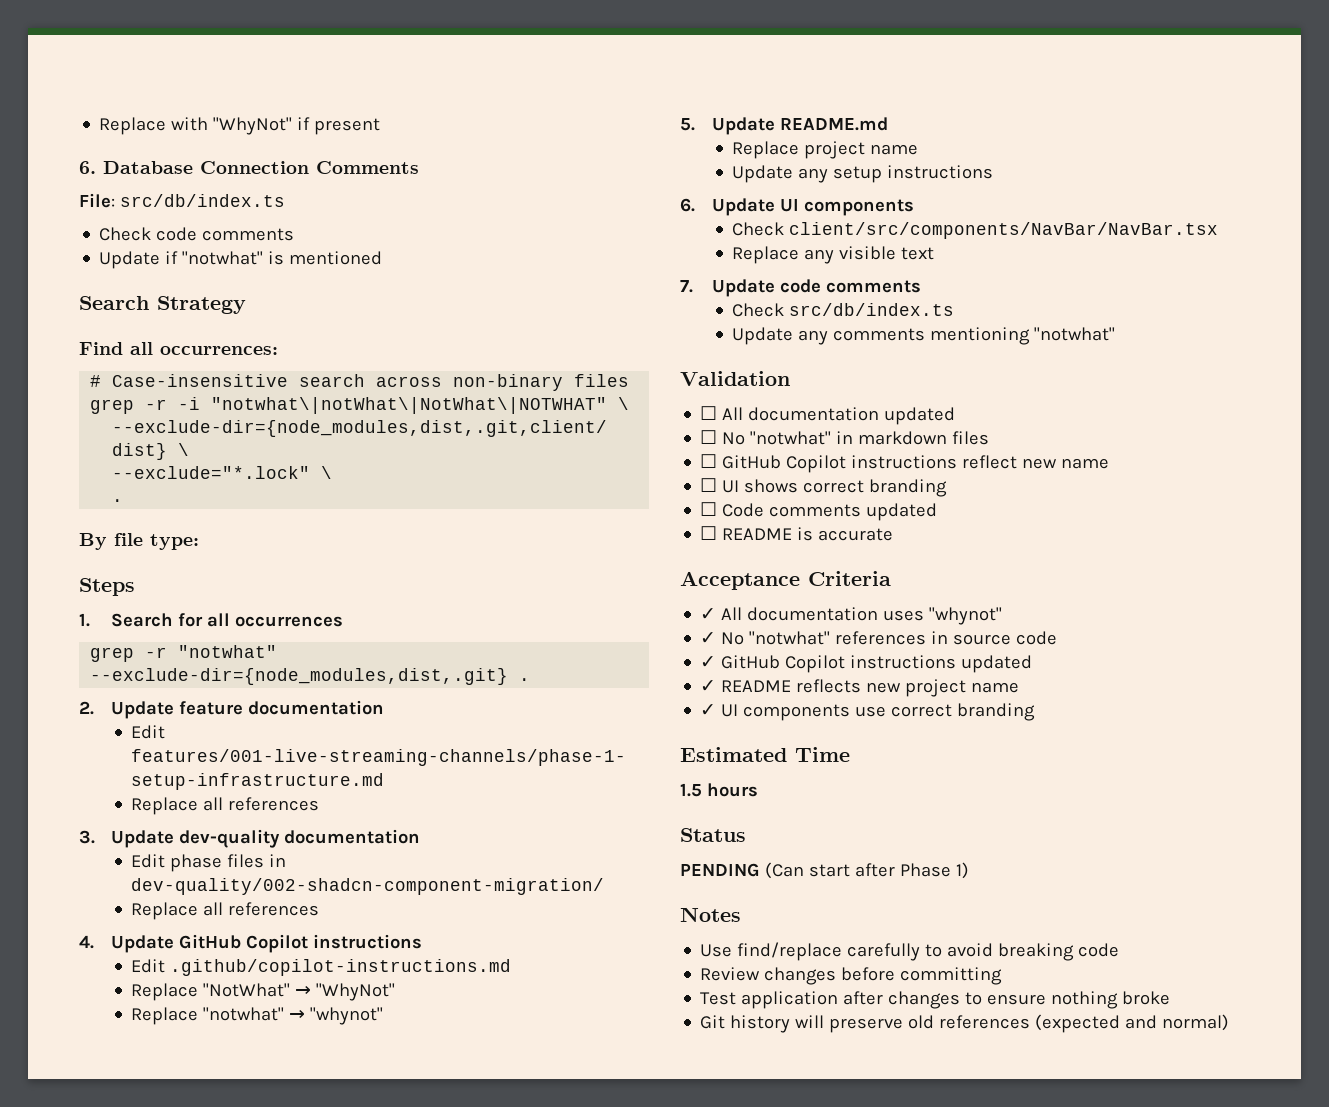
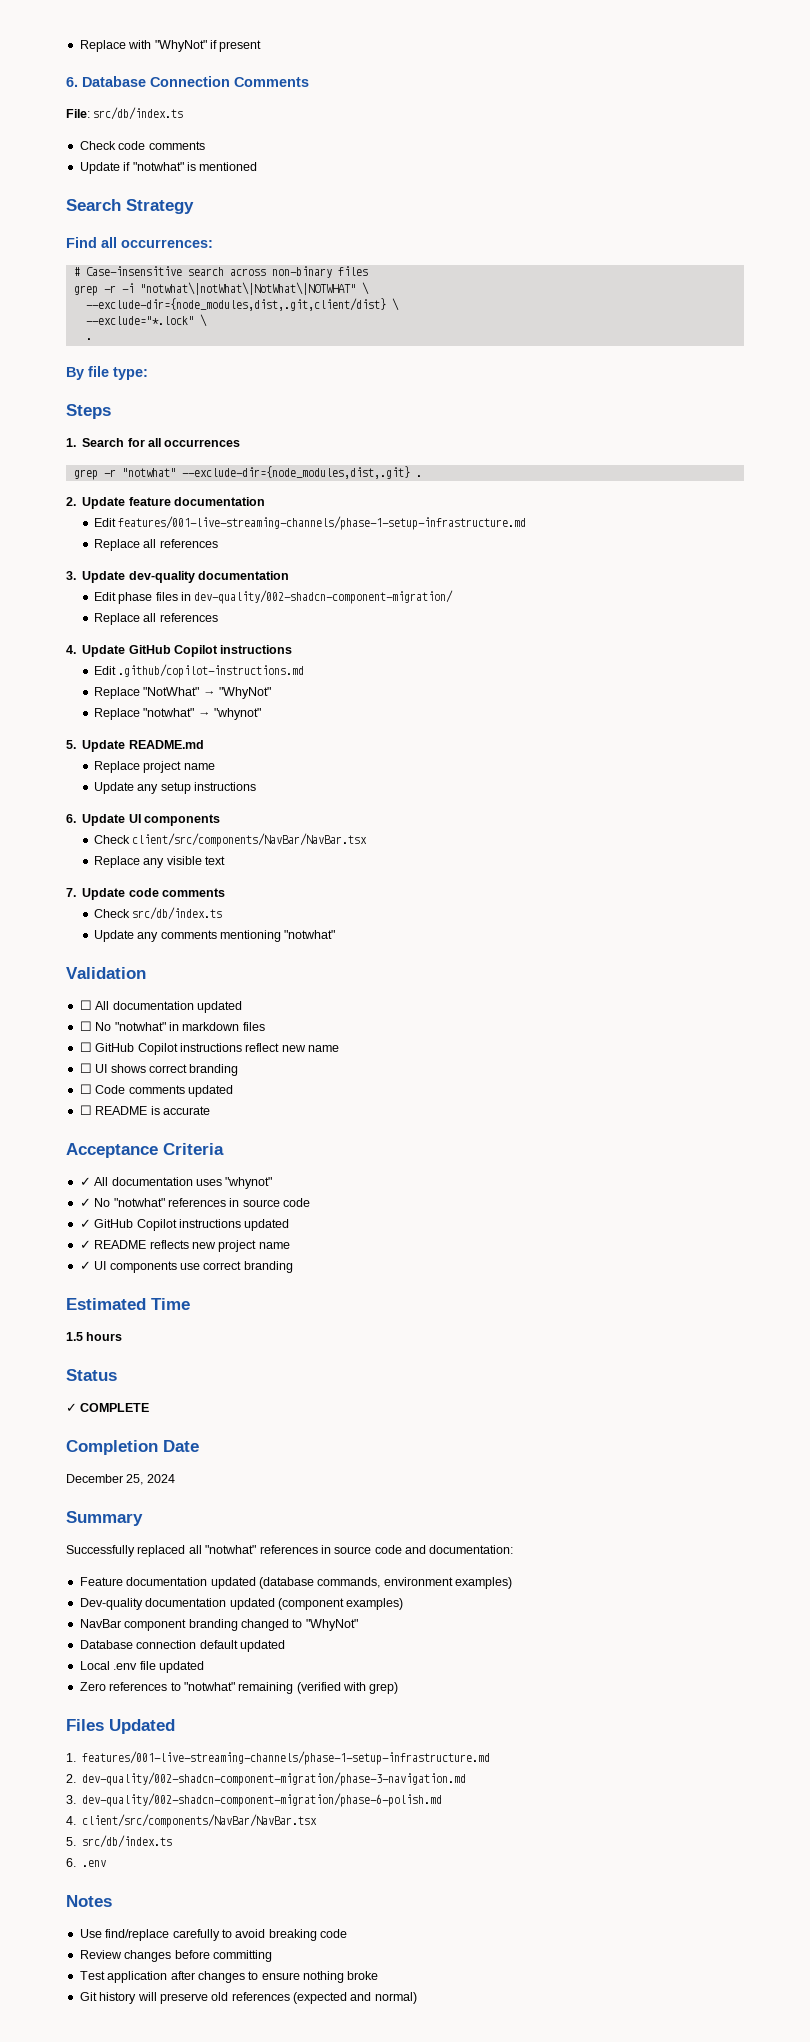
[680,862,969,879] PENDING (Can start after Phase 1) -> [66,1403,150,1412] [66,1440,199,1455] [66,1474,175,1485] [66,1511,143,1526] [66,1545,514,1557] [79,1577,512,1589] [79,1598,404,1610] [79,1619,358,1631] [79,1640,285,1652] [79,1661,204,1673] [79,1682,399,1694] [66,1719,175,1734] [66,1751,491,1765] [66,1772,467,1786] [66,1793,443,1807] [66,1814,318,1828] [66,1835,173,1848] [66,1858,107,1867] ✓ COMPLETE // Completion Date // December 25, 2024 // Summary // Successfully replaced all "notwhat" references in source code and documentation: // Feature documentation updated (database commands, environment examples) // Dev-quality documentation updated (component examples) // NavBar component branding changed to "WhyNot" // Database connection default updated // Local .env file updated // Zero references to "notwhat" remaining (verified with grep) // Files Updated // 1. features/001-live-streaming-channels/phase-1-setup-infrastructure.md // 2. dev-quality/002-shadcn-component-migration/phase-3-navigation.md // 3. dev-quality/002-shadcn-component-migration/phase-6-polish.md // 4. client/src/components/NavBar/NavBar.tsx // 5. src/db/index.ts // 6. .env

